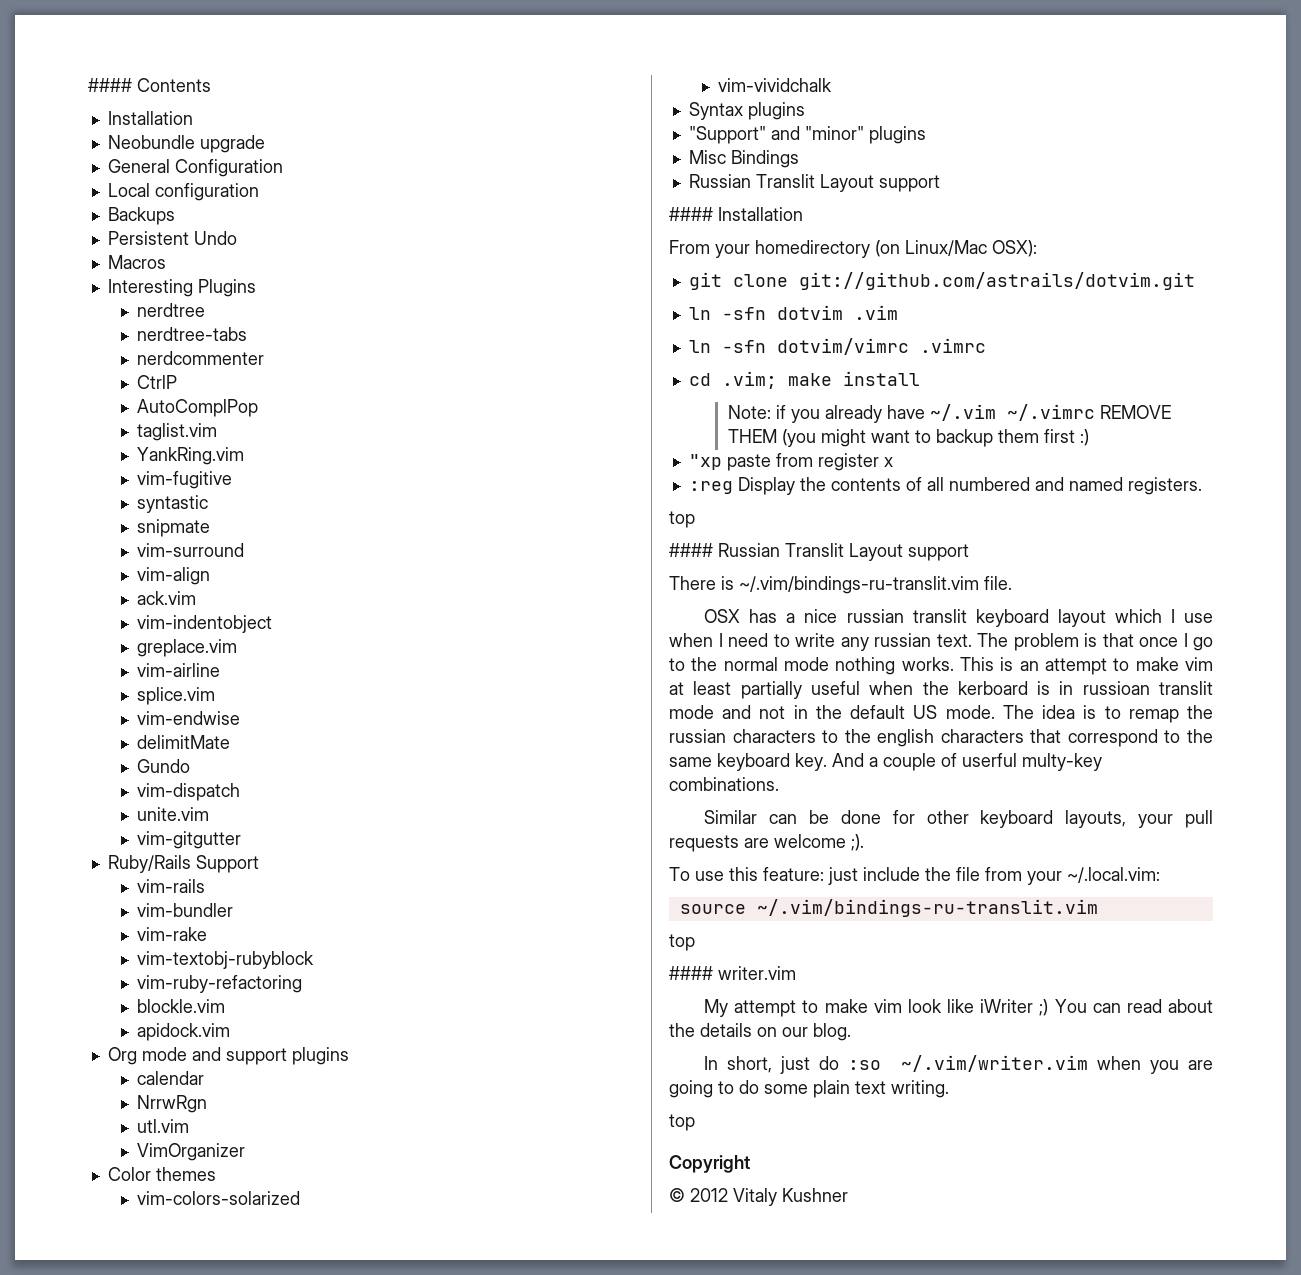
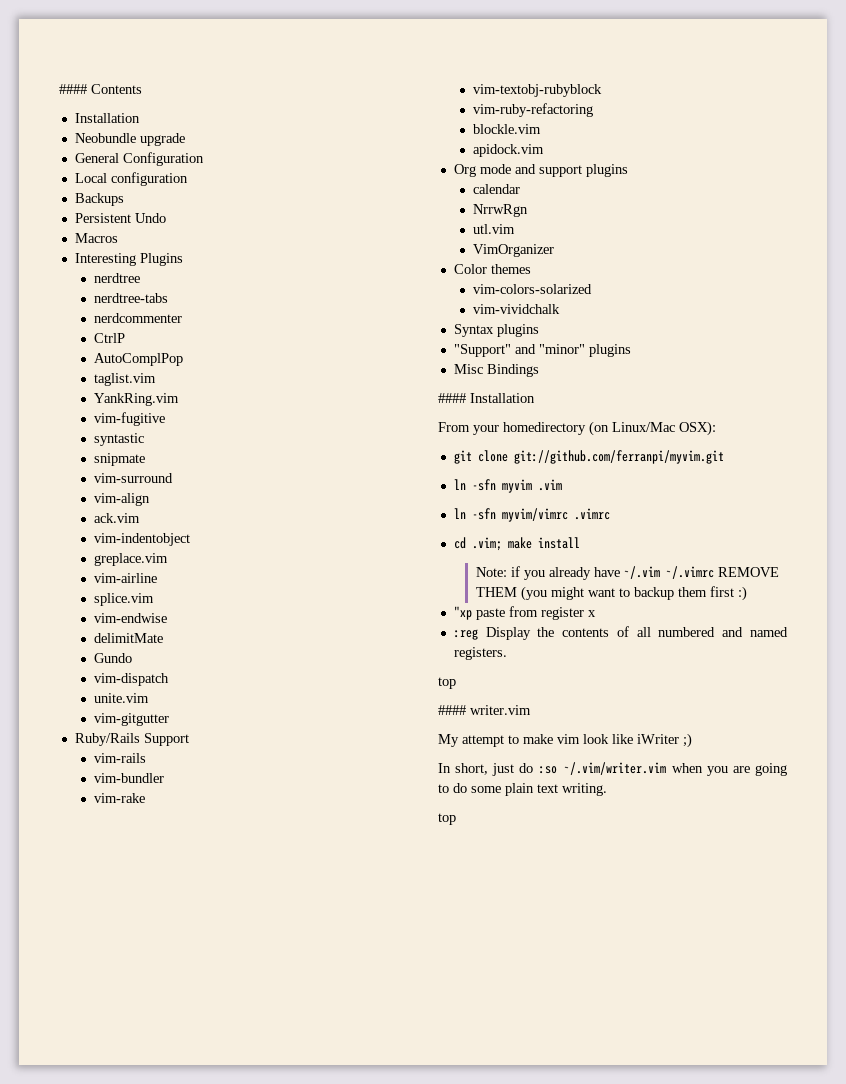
[688,174,940,192] // Russian Translit Layout support -> (539, 370) none
[798,272,1195,290] [688,305,843,320] git://github.com/astrails/dotvim.git // ln -sfn dotvim -> [513,450,724,464] [453,479,532,493] git://github.com/ferranpi/myvim.git // ln -sfn myvim
[776,338,909,355] dotvim/vimrc -> [501,508,568,522] myvim/vimrc
[669,543,969,561] [669,576,1012,594] [704,609,1213,627] [669,633,1213,651] [669,657,1213,675] [669,681,1213,699] [669,705,1213,723] [669,729,1213,747] [669,753,1102,771] [669,777,779,791] [704,810,1213,828] [669,834,864,852] [669,867,1160,885] [679,899,1098,917] [669,934,695,951] // #### Russian Translit Layout support // There is ~/.vim/bindings-ru-translit.vim file. // OSX has a nice russian translit keyboard layout which I use when I need to write any russian text. The problem is that once I go to the normal mode nothing works. This is an attempt to make vim at least partially useful when the kerboard is in russioan translit mode and not in the default US mode. The idea is to remap the russian characters to the english characters that correspond to the same keyboard key. And a couple of userful multy-key combinations. // Similar can be done for other keyboard layouts, your pull requests are welcome ;). // To use this feature: just include the file from your ~/.local.vim: // source ~/.vim/bindings-ru-translit.vim // top -> (456, 683) none
[1054,999,1213,1013] [669,1023,851,1041] You can read about the details on our blog. -> (692, 740) none
[669,1155,750,1173] [669,1188,848,1206] // Copyright // © 2012 Vitaly Kushner -> (456, 819) none

